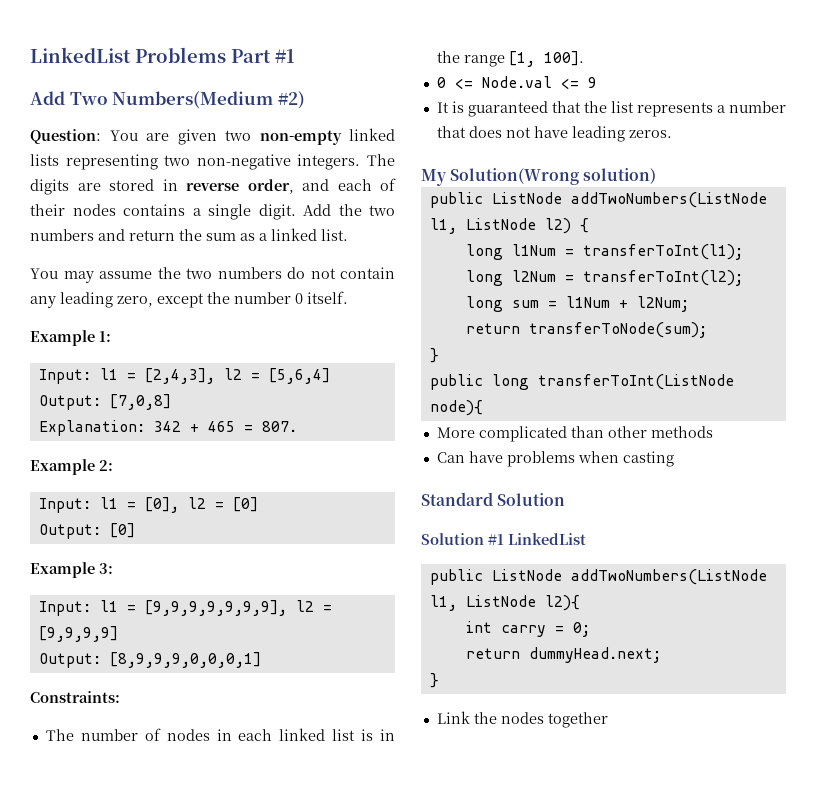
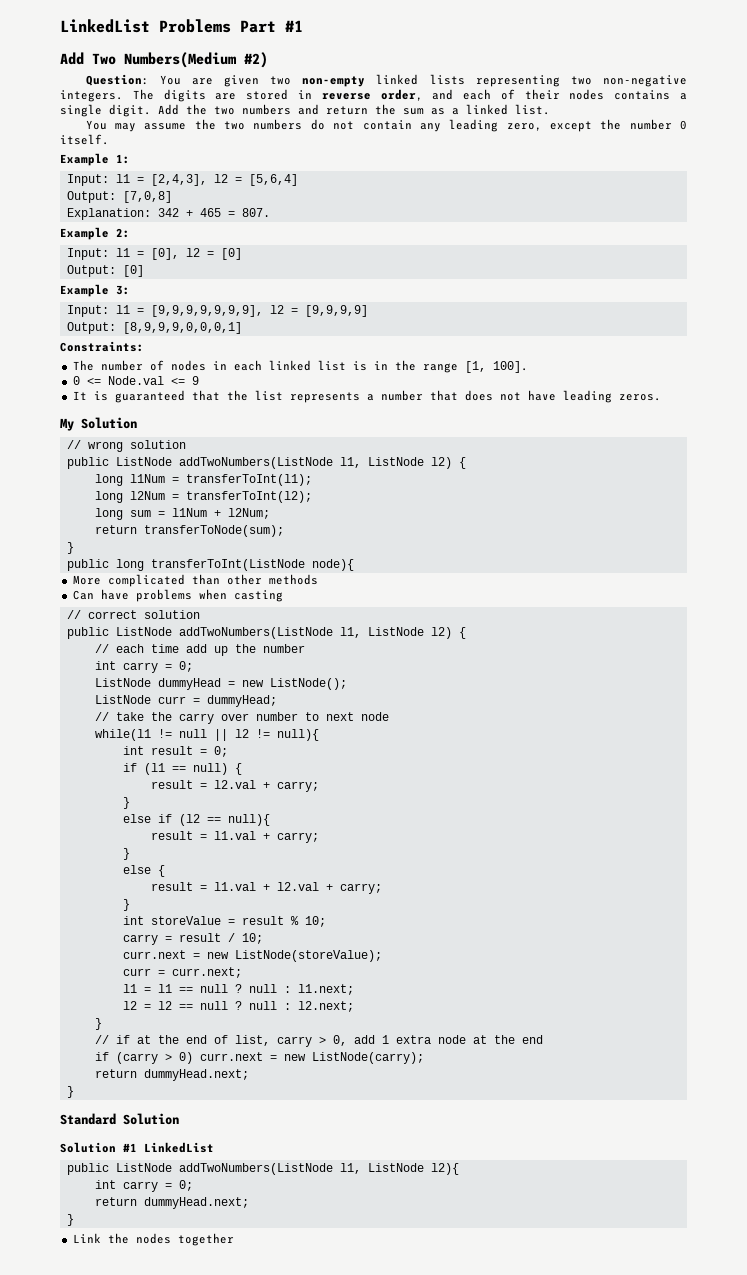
[450,168,657,185] Solution(Wrong solution) -> [81,417,137,429] [66,440,186,452] Solution // // wrong solution
(674, 459) none -> [66,610,200,619] [66,627,466,639] [94,644,305,656] [94,661,193,673] [94,678,347,690] [94,695,277,707] [94,712,389,724] [94,729,319,741] [122,746,228,757] [122,763,242,775] [150,780,319,792] [122,797,130,809] [122,814,270,826] [150,831,319,843] [122,848,130,860] [122,865,165,877] [150,882,382,894] [122,899,130,911] [122,916,326,927] [122,933,263,945] [122,950,382,962] [122,967,242,978] [122,984,354,995] [122,1001,354,1012] [94,1018,102,1030] [94,1035,543,1047] [94,1052,424,1064] [94,1069,249,1081] [66,1086,74,1098] // // correct solution // public ListNode addTwoNumbers(ListNode l1, ListNode l2) { // // each time add up the number // int carry = 0; // ListNode dummyHead = new ListNode(); // ListNode curr = dummyHead; // // take the carry over number to next node // while(l1 != null || l2 != null){ // int result = 0; // if (l1 == null) { // result = l2.val + carry; // } // else if (l2 == null){ // result = l1.val + carry; // } // else { // result = l1.val + l2.val + carry; // } // int storeValue = result % 10; // carry = result / 10; // curr.next = new ListNode(storeValue); // curr = curr.next; // l1 = l1 == null ? null : l1.next; // l2 = l2 == null ? null : l2.next; // } // // if at the end of list, carry > 0, add 1 extra node at the end // if (carry > 0) curr.next = new ListNode(carry); // return dummyHead.next; // }

